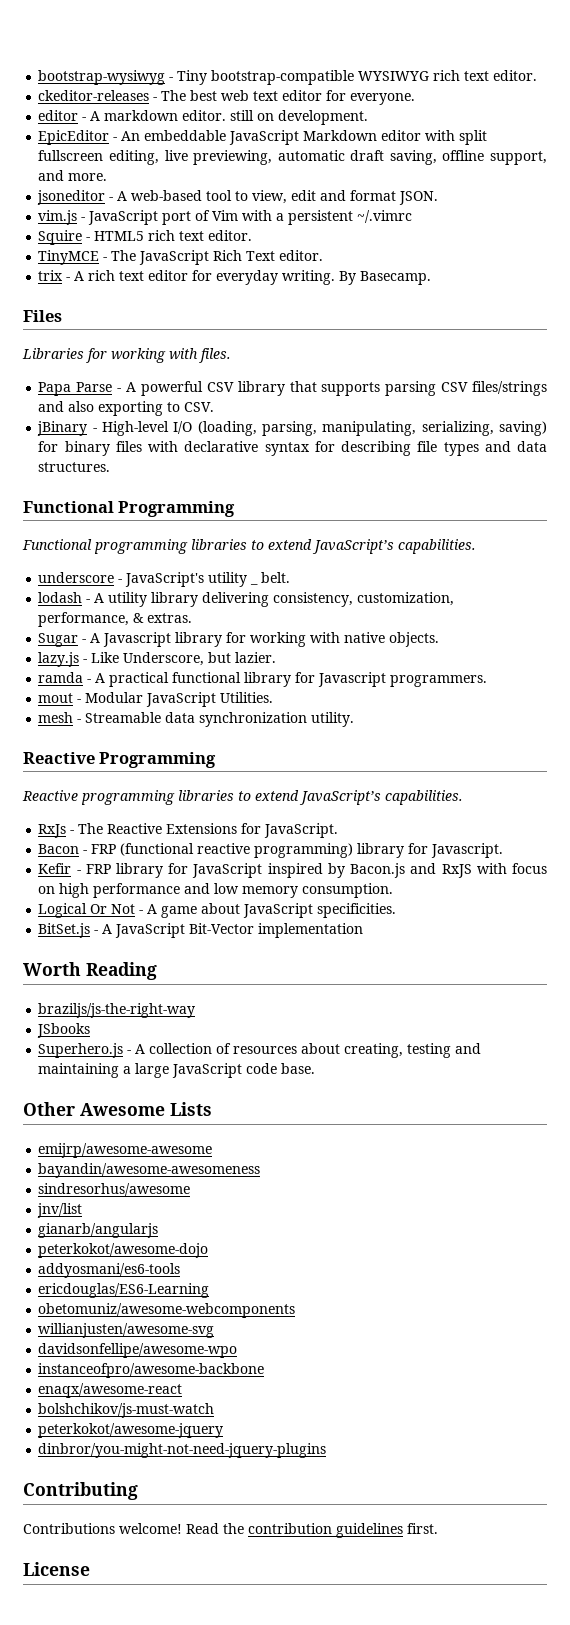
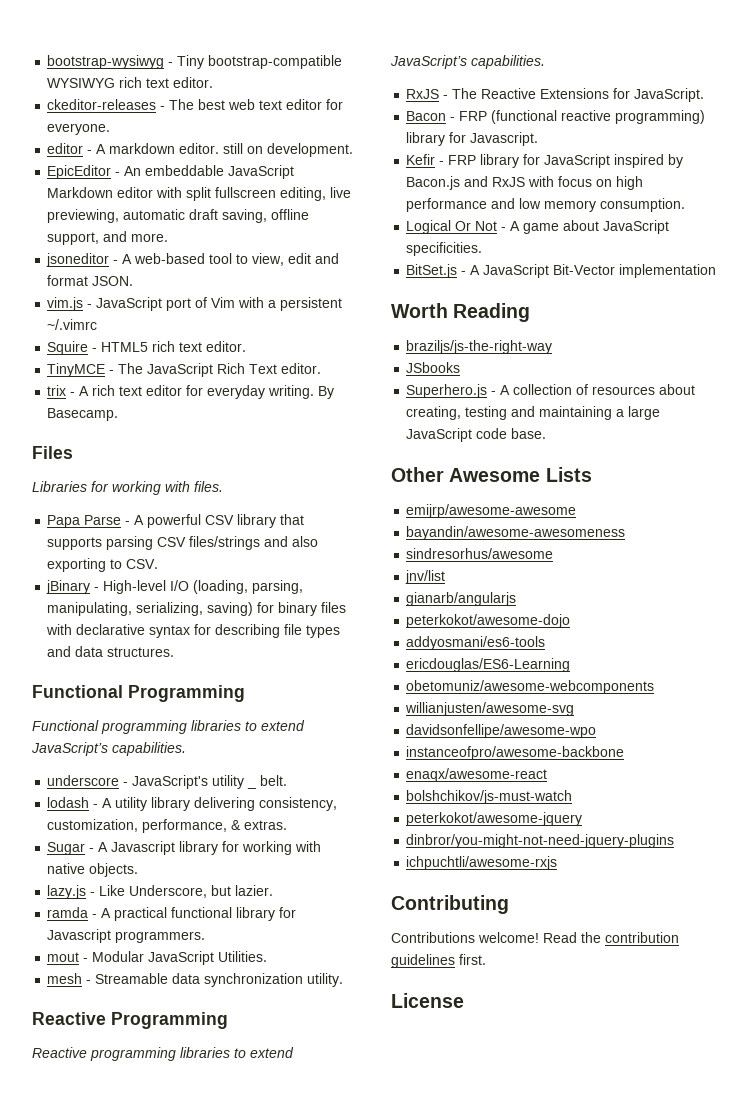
[38,824,67,838] RxJs -> [406,89,440,99] RxJS
(327, 1450) none -> [406,856,558,870] // ichpuchtli/awesome-rxjs

